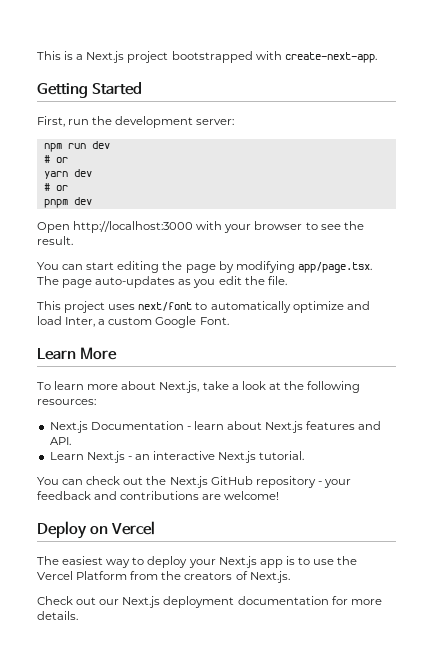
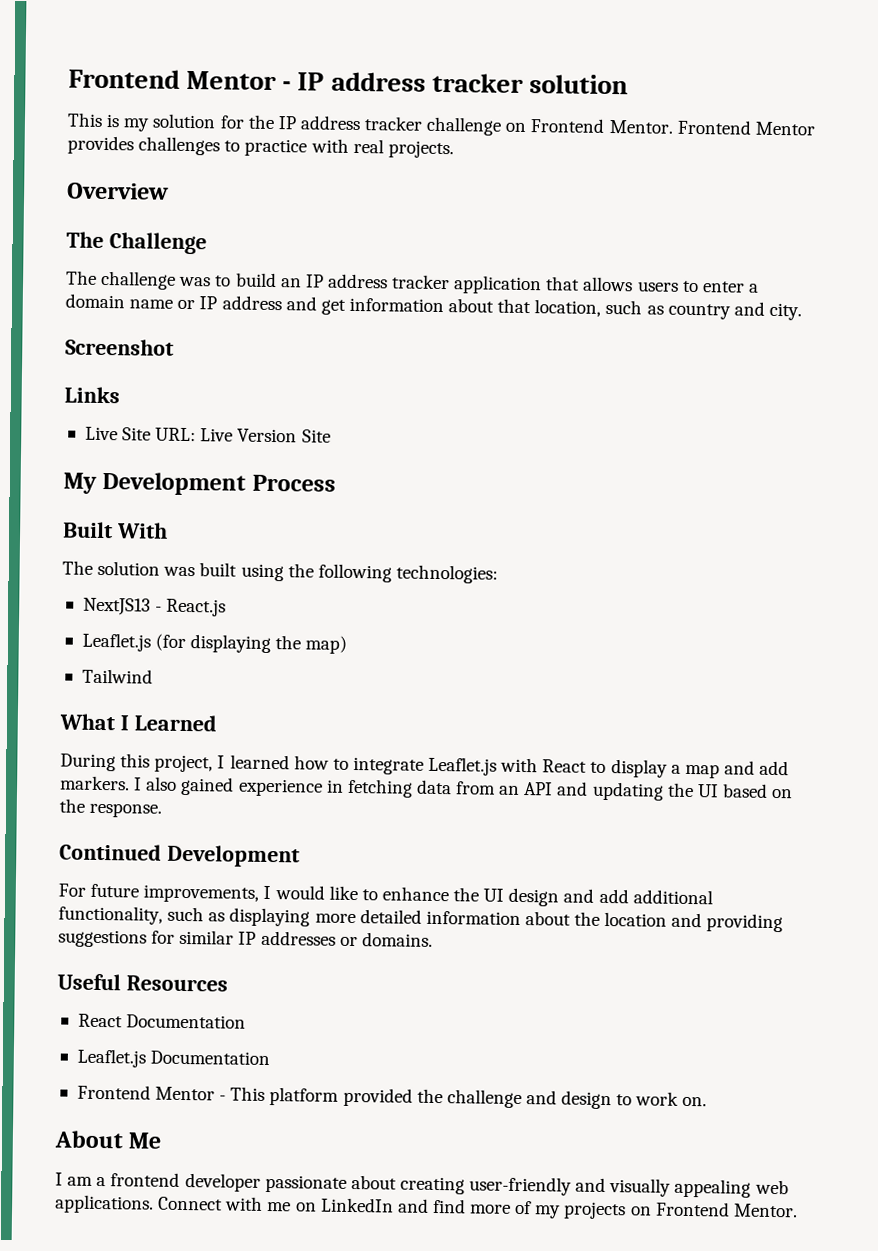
[37,51,377,63] [37,82,143,98] [37,116,235,128] [43,141,110,152] [43,155,68,163] [43,169,92,179] [43,183,68,191] [43,197,92,208] [37,221,364,233] [37,236,73,245] [37,261,372,273] [37,276,287,288] [37,301,370,313] [37,316,229,328] [37,347,118,360] [37,381,361,393] [37,399,96,405] [49,421,382,433] [49,437,71,445] [49,451,305,463] [37,476,351,488] [37,491,280,500] [37,521,156,539] [37,556,358,568] [37,571,290,583] [37,596,382,608] [37,611,78,620] This is a Next.js project bootstrapped with create-next-app. // Getting Started // First, run the development server: // npm run dev // # or // yarn dev // # or // pnpm dev // Open http://localhost:3000 with your browser to see the result. // You can start editing the page by modifying app/page.tsx. The page auto-updates as you edit the file. // This project uses next/font to automatically optimize and load Inter, a custom Google Font. // Learn More // To learn more about Next.js, take a look at the following resources: // Next.js Documentation - learn about Next.js features and API. // Learn Next.js - an interactive Next.js tutorial. // You can check out the Next.js GitHub repository - your feedback and contributions are welcome! // Deploy on Vercel // The easiest way to deploy your Next.js app is to use the Vercel Platform from the creators of Next.js. // Check out our Next.js deployment documentation for more details. -> [68,68,628,95] [67,112,815,136] [67,135,454,159] [67,182,169,200] [66,231,207,255] [66,270,759,295] [65,293,802,321] [65,338,174,356] [64,386,120,404] [84,426,331,443] [63,471,336,496] [63,521,168,539] [62,560,498,584] [82,597,227,617] [81,632,348,654] [81,668,153,684] [59,713,217,732] [60,753,790,779] [60,775,794,801] [59,798,163,818] [59,843,300,868] [58,883,713,907] [58,905,784,933] [58,929,433,948] [57,973,228,992] [77,1013,247,1029] [76,1048,271,1068] [76,1084,708,1110] [54,1130,162,1149] [55,1172,789,1198] [55,1194,798,1220] Frontend Mentor - IP address tracker solution // This is my solution for the IP address tracker challenge on Frontend Mentor. Frontend Mentor provides challenges to practice with real projects. // Overview // The Challenge // The challenge was to build an IP address tracker application that allows users to enter a domain name or IP address and get information about that location, such as country and city. // Screenshot // Links // Live Site URL: Live Version Site // My Development Process // Built With // The solution was built using the following technologies: // NextJS13 - React.js // Leaflet.js (for displaying the map) // Tailwind // What I Learned // During this project, I learned how to integrate Leaflet.js with React to display a map and add markers. I also gained experience in fetching data from an API and updating the UI based on the response. // Continued Development // For future improvements, I would like to enhance the UI design and add additional functionality, such as displaying more detailed information about the location and providing suggestions for similar IP addresses or domains. // Useful Resources // React Documentation // Leaflet.js Documentation // Frontend Mentor - This platform provided the challenge and design to work on. // About Me // I am a frontend developer passionate about creating user-friendly and visually appealing web applications. Connect with me on LinkedIn and find more of my projects on Frontend Mentor.

